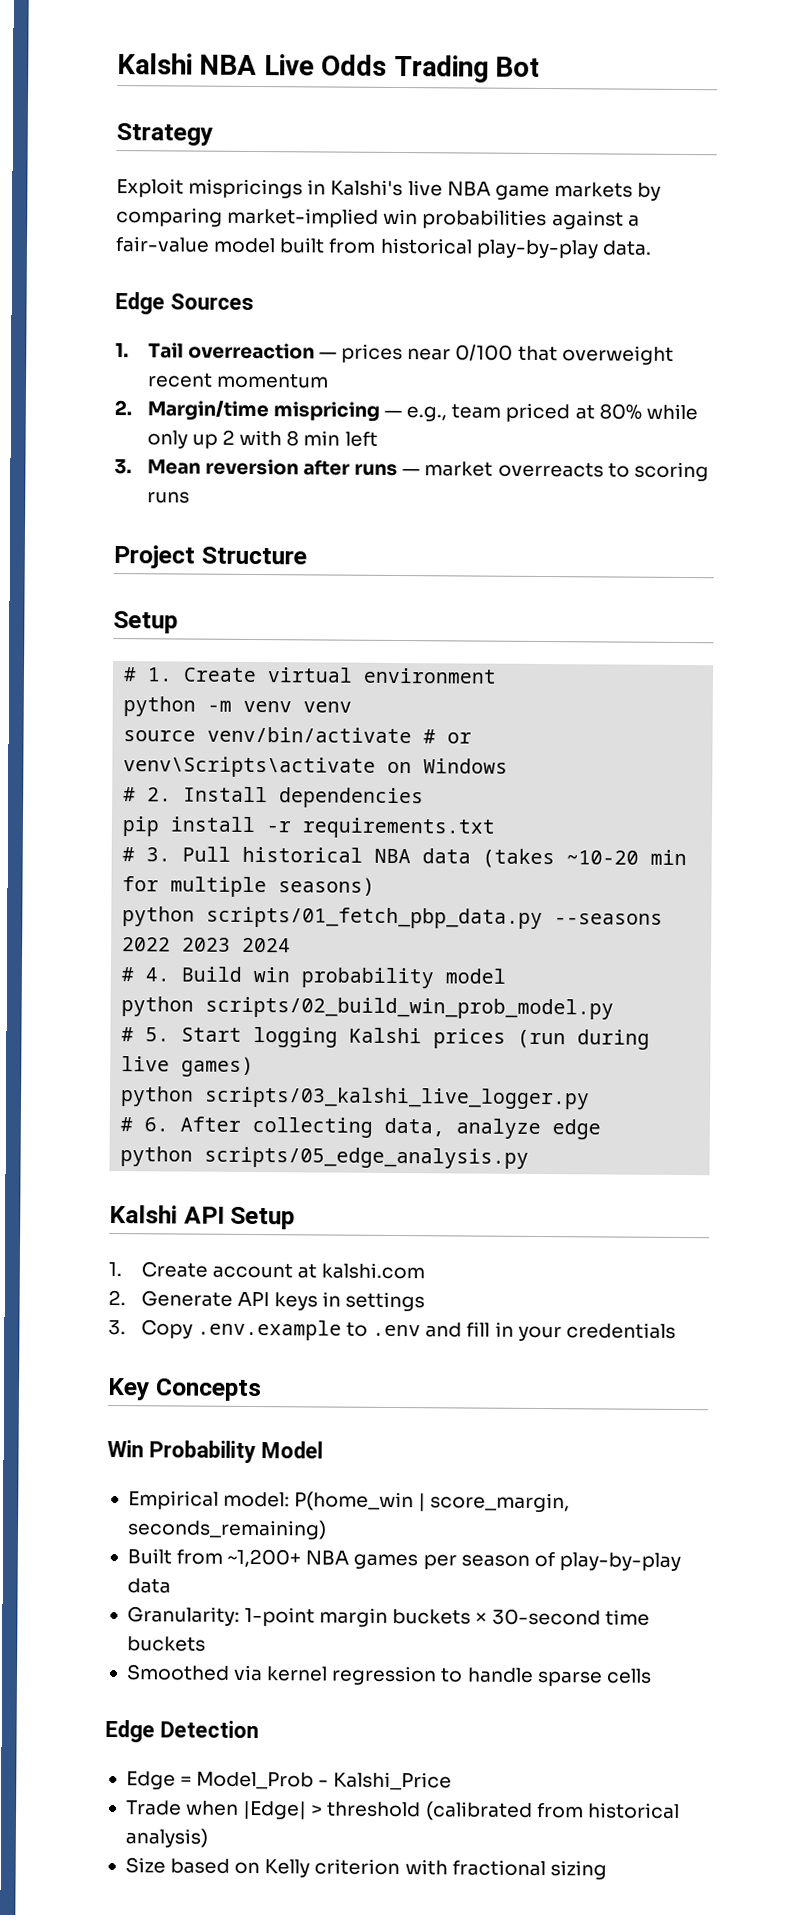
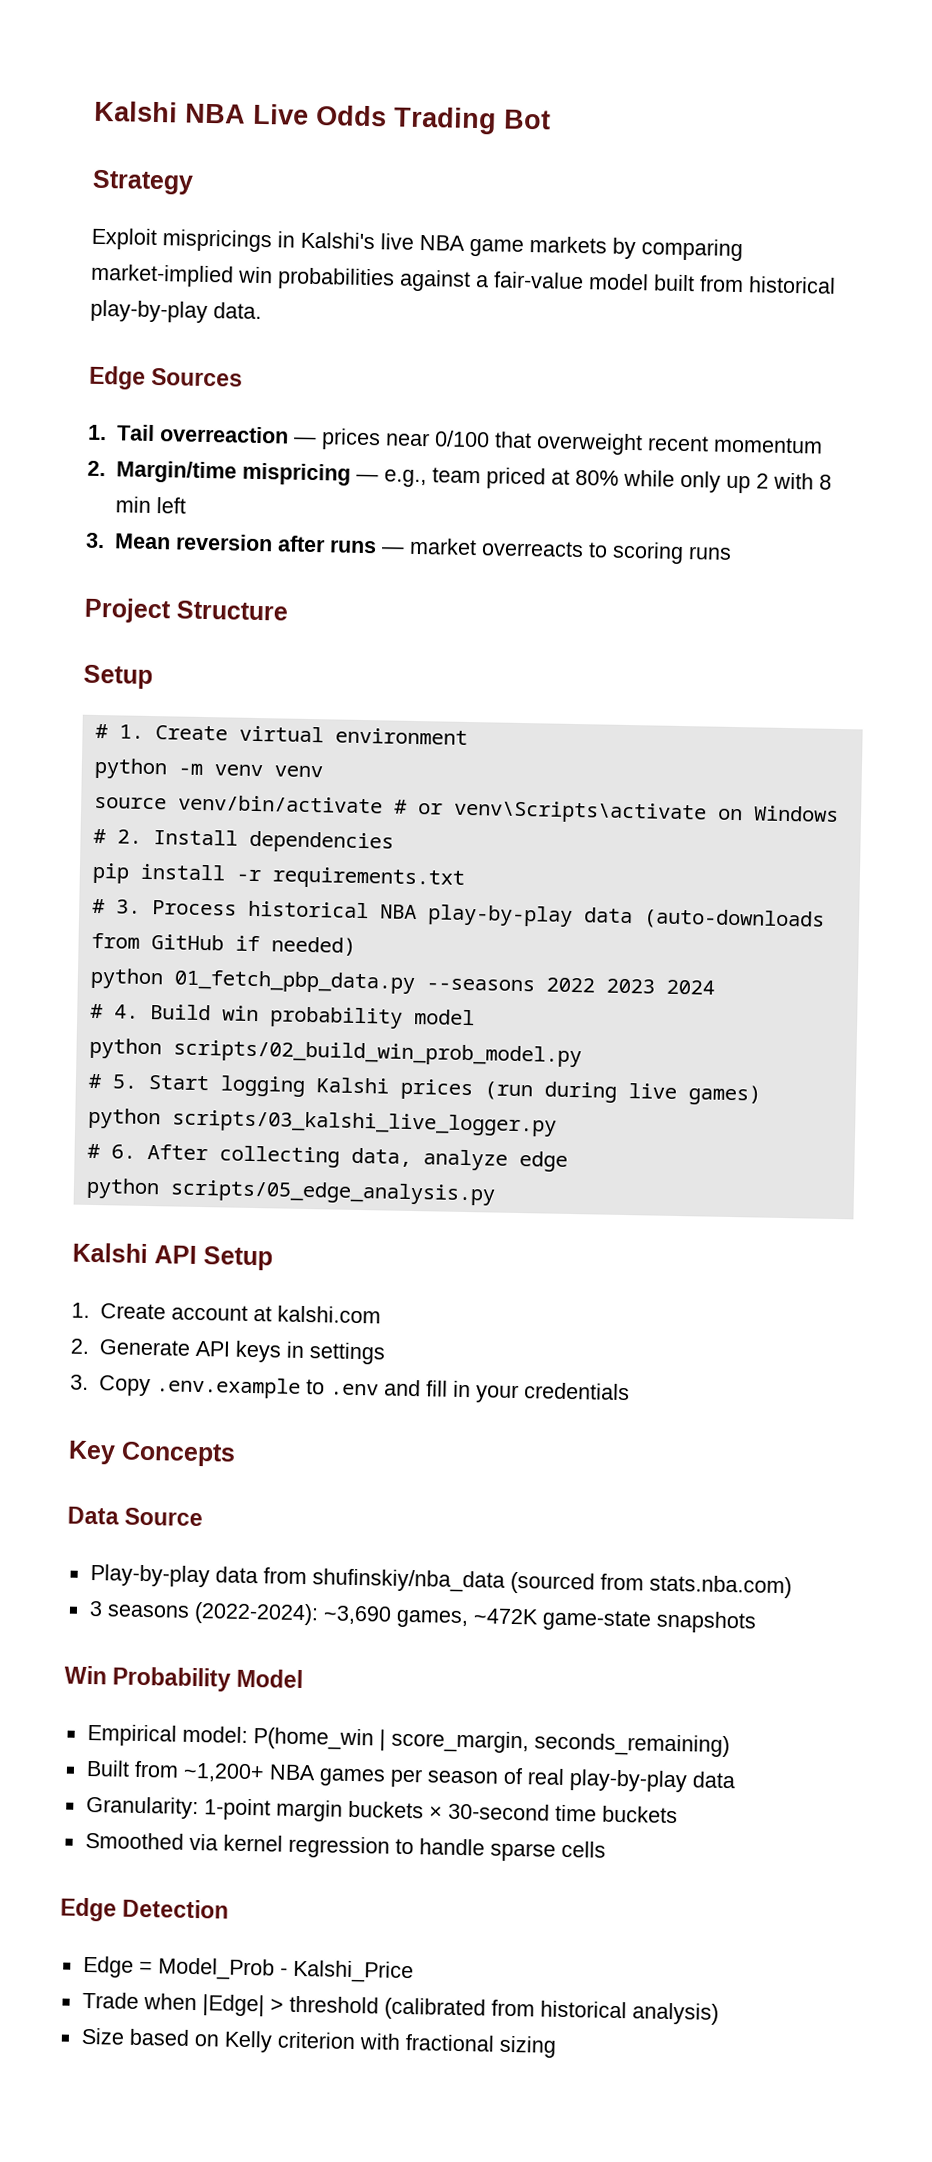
[182,846,232,862] Pull -> [151,900,237,916] Process
[422,848,688,869] [122,876,376,898] [122,906,544,930] data (takes ~10-20 min for multiple seasons) // python scripts/01_fetch_pbp_data.py -> [426,904,825,931] [90,932,356,956] [89,967,416,995] play-by-play data (auto-downloads from GitHub if needed) // python 01_fetch_pbp_data.py
(262, 1390) none -> [67,1506,204,1527] [89,1563,792,1599] [88,1600,757,1634] // Data Source // Play-by-play data from shufinskiy/nba_data (sourced from stats.nba.com) // 3 seasons (2022-2024): ~3,690 games, ~472K game-state snapshots
(555, 1559) none -> [526,1768,565,1785] real

